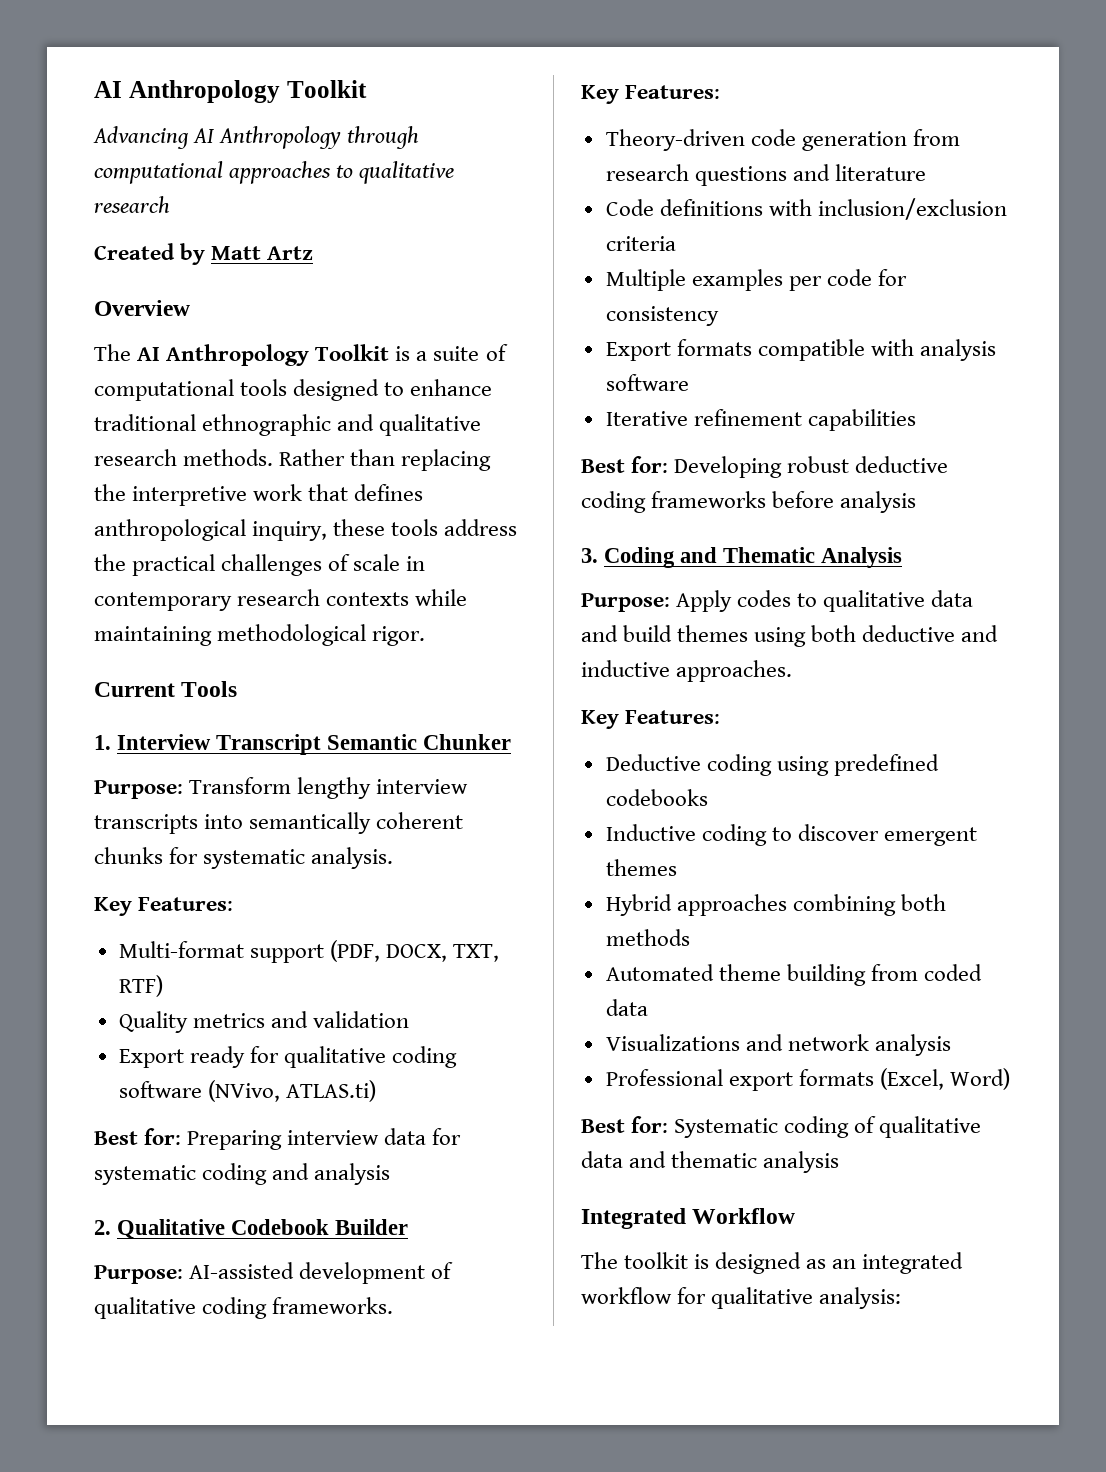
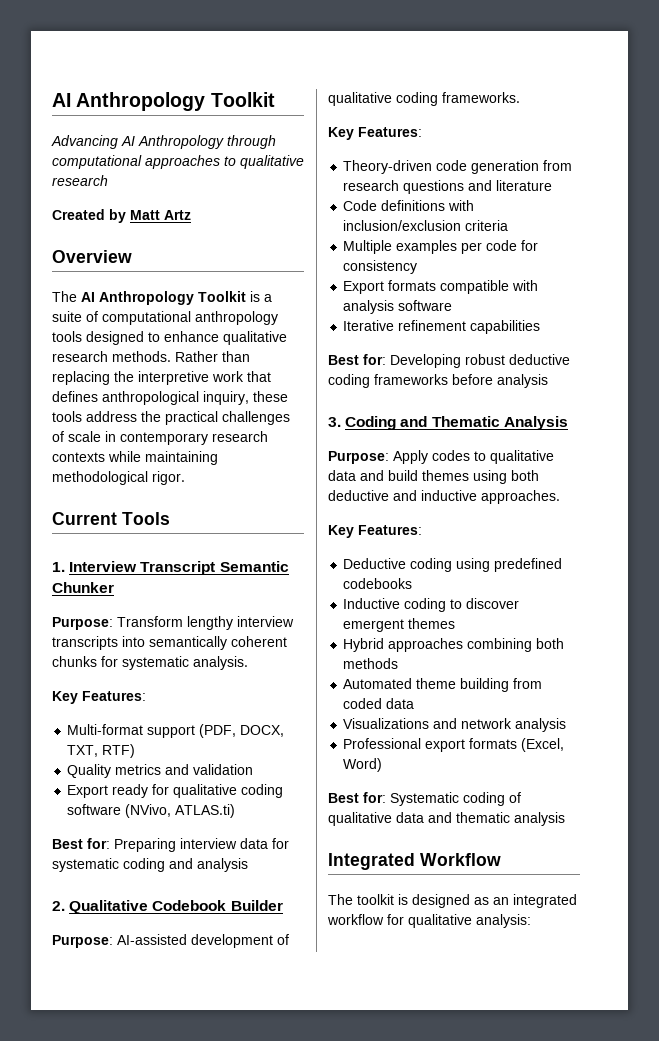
(234, 390) none -> [195,311,278,325] anthropology
[94,414,375,436] traditional ethnographic and -> (219, 336) none

